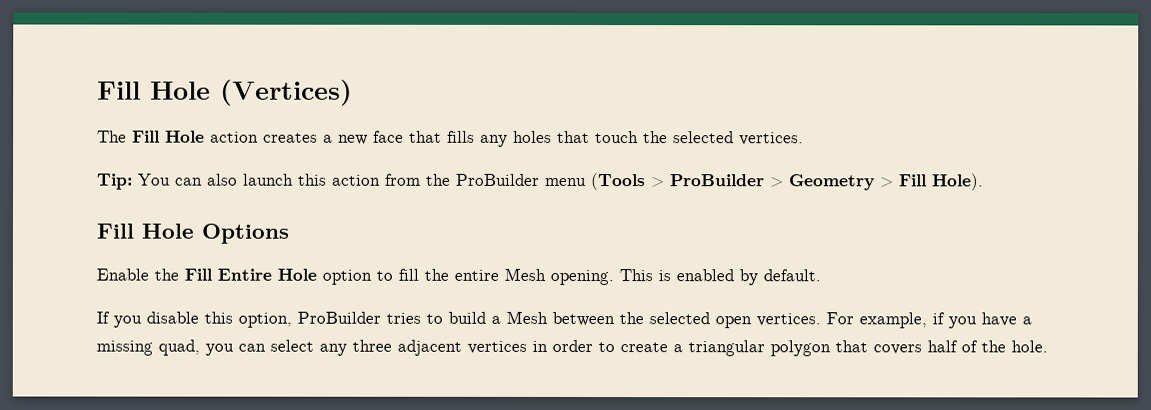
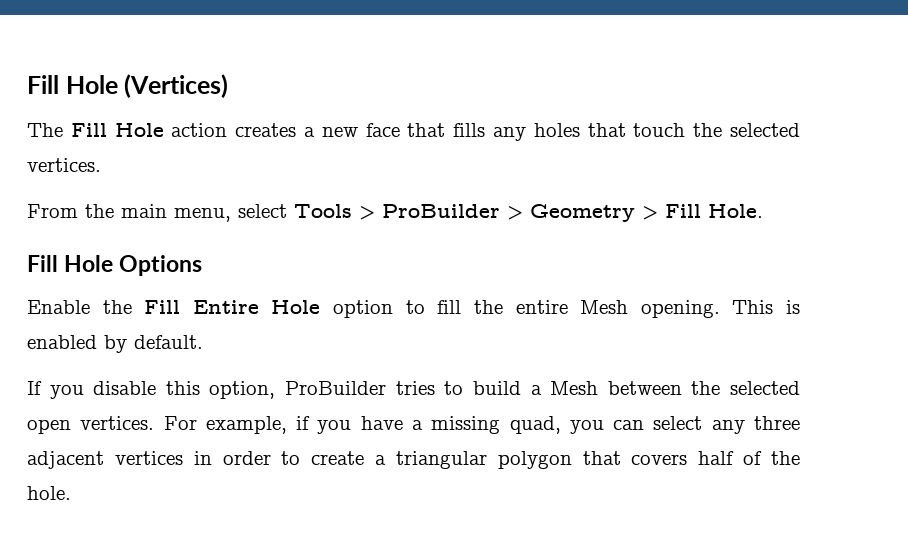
[97,173,646,191] Tip: You can also launch this action from the ProBuilder menu (Tools -> [27,204,352,222] From the main menu, select Tools
[932,173,984,191] Hole). -> [708,204,763,218] Hole.

